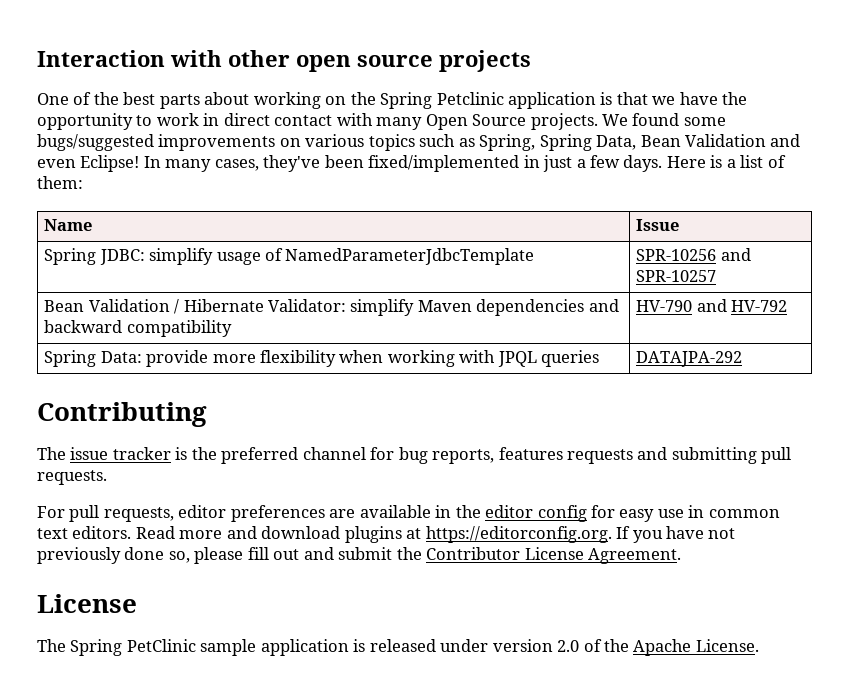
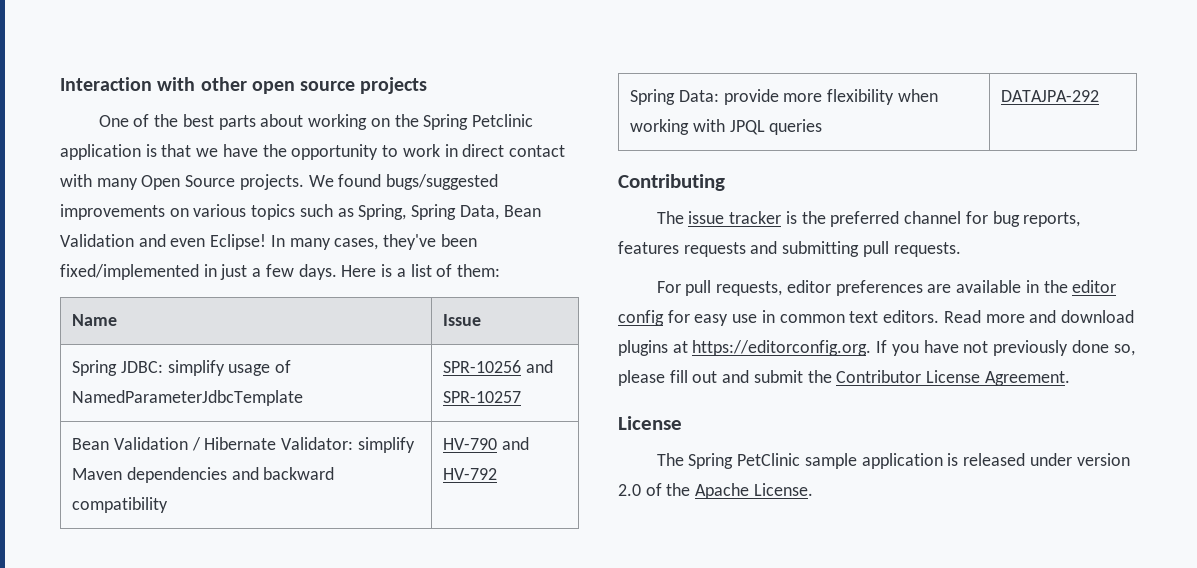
[683,117,726,126] some -> (382, 180) none

